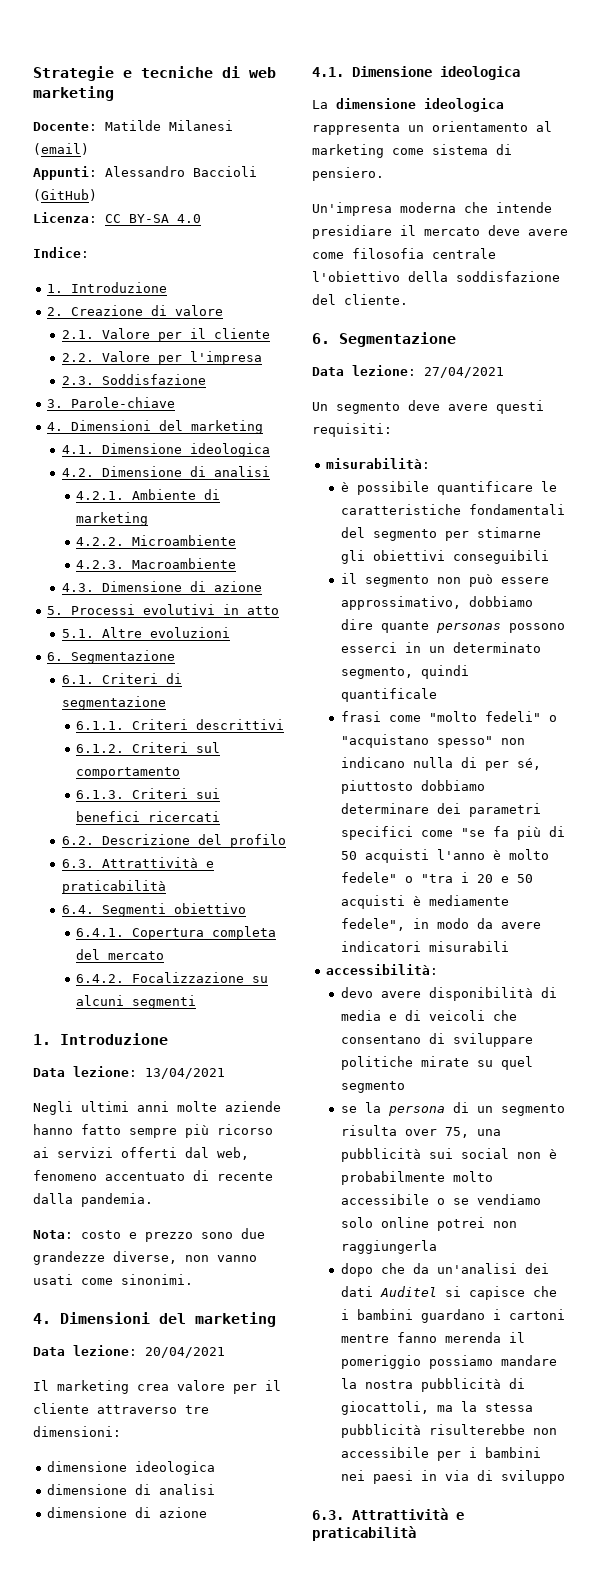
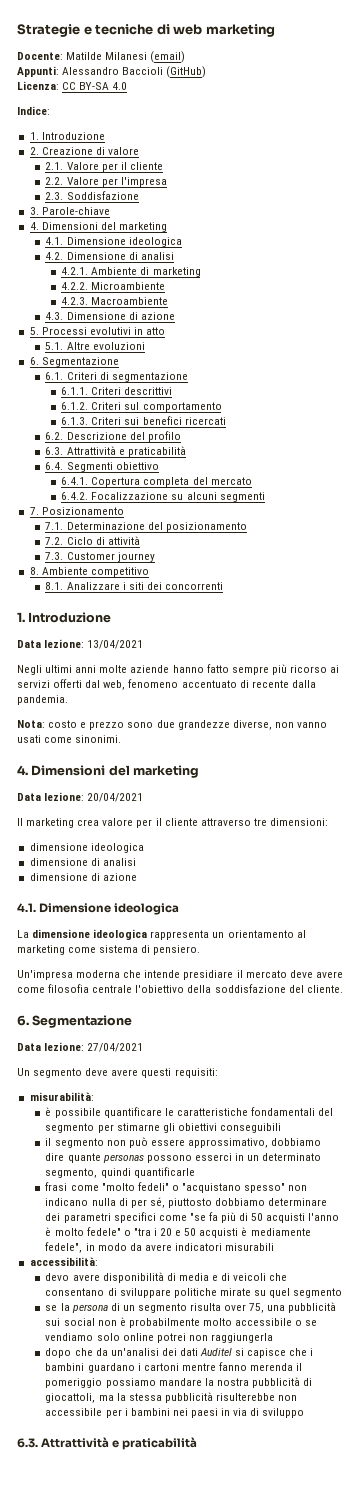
(197, 1002) none -> [29,507,124,515] [45,522,247,532] [45,536,140,545] [45,552,155,562] [29,567,149,577] [45,582,223,590] // 7. Posizionamento // 7.1. Determinazione del posizionamento // 7.2. Ciclo di attività // 7.3. Customer journey // 8. Ambiente competitivo // 8.1. Analizzare i siti dei concorrenti
[340,688,437,702] quantificale -> [133,1167,195,1178] quantificarle

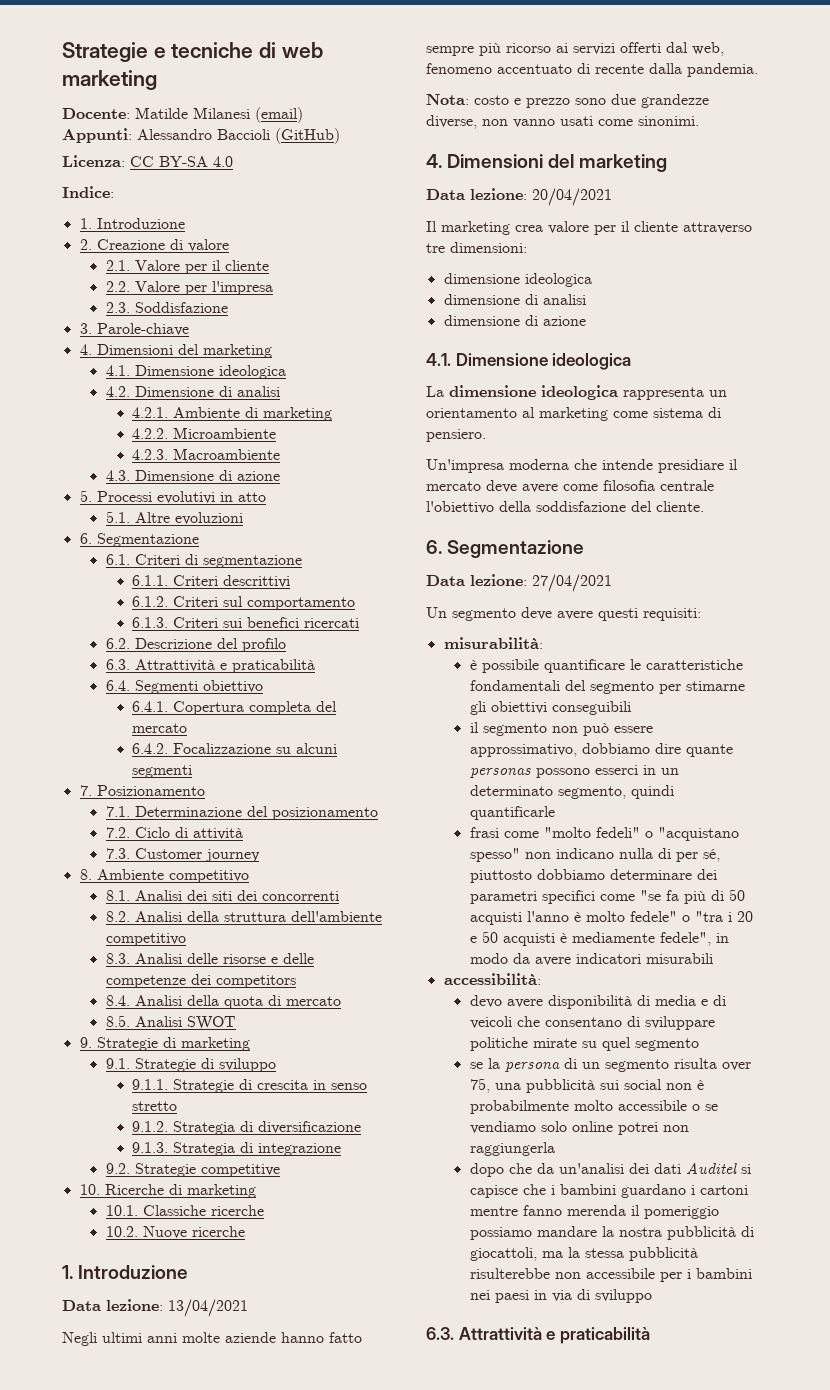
[66,582,126,590] Analizzare i -> [134,890,207,901] Analisi dei
(223, 586) none -> [105,911,382,922] [105,933,186,946] [105,953,314,964] [105,974,296,988] [105,995,341,1009] [105,1015,236,1030] [79,1037,250,1051] [105,1058,276,1072] [132,1079,368,1093] [132,1101,178,1111] [132,1121,362,1135] [132,1142,342,1156] [105,1163,280,1177] [79,1184,256,1198] [105,1205,264,1216] [105,1226,245,1239] // 8.2. Analisi della struttura dell'ambiente competitivo // 8.3. Analisi delle risorse e delle competenze dei competitors // 8.4. Analisi della quota di mercato // 8.5. Analisi SWOT // 9. Strategie di marketing // 9.1. Strategie di sviluppo // 9.1.1. Strategie di crescita in senso stretto // 9.1.2. Strategia di diversificazione // 9.1.3. Strategia di integrazione // 9.2. Strategie competitive // 10. Ricerche di marketing // 10.1. Classiche ricerche // 10.2. Nuove ricerche

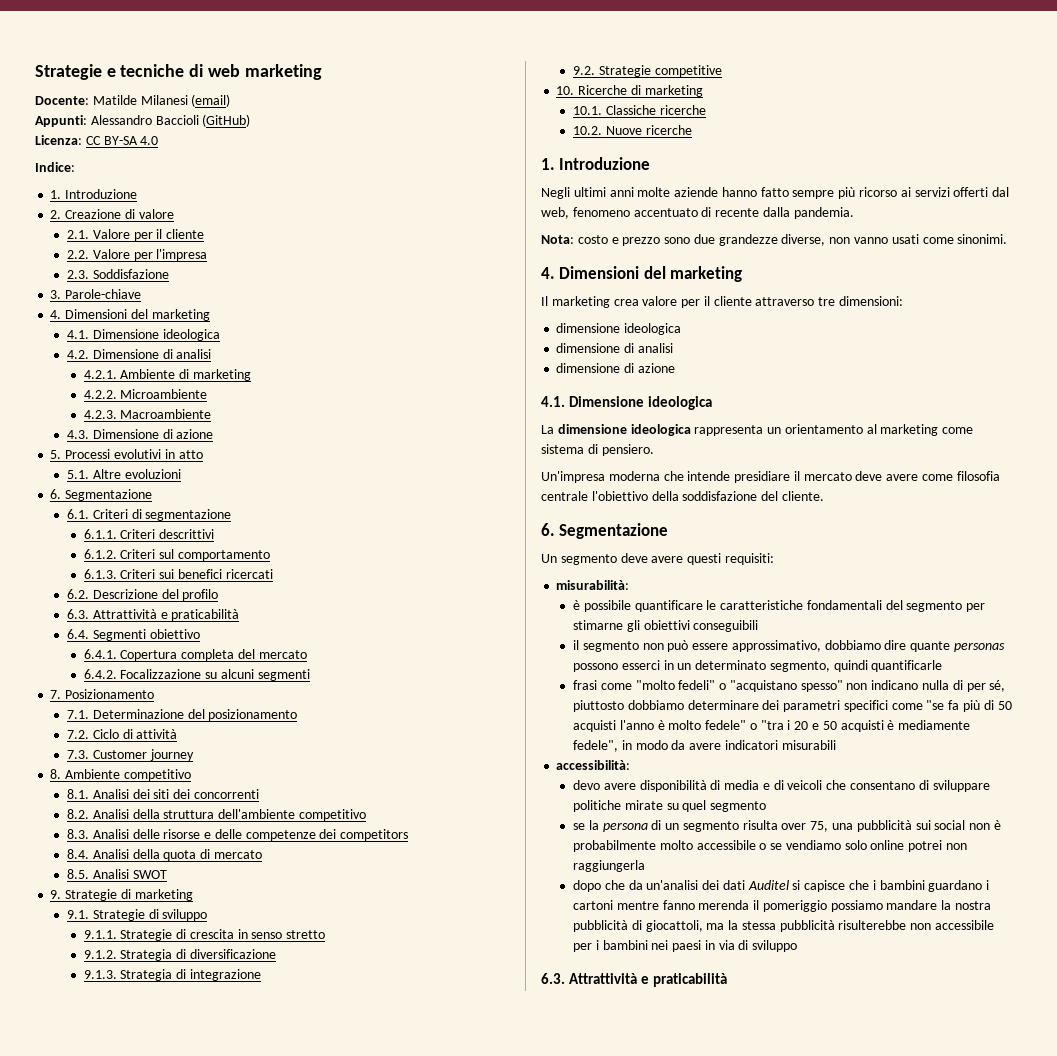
[62,1299,248,1317] // Data lezione: 13/04/2021 -> (651, 163) none
[426,188,612,206] // Data lezione: 20/04/2021 -> (743, 274) none
[426,574,612,592] // Data lezione: 27/04/2021 -> (669, 531) none

